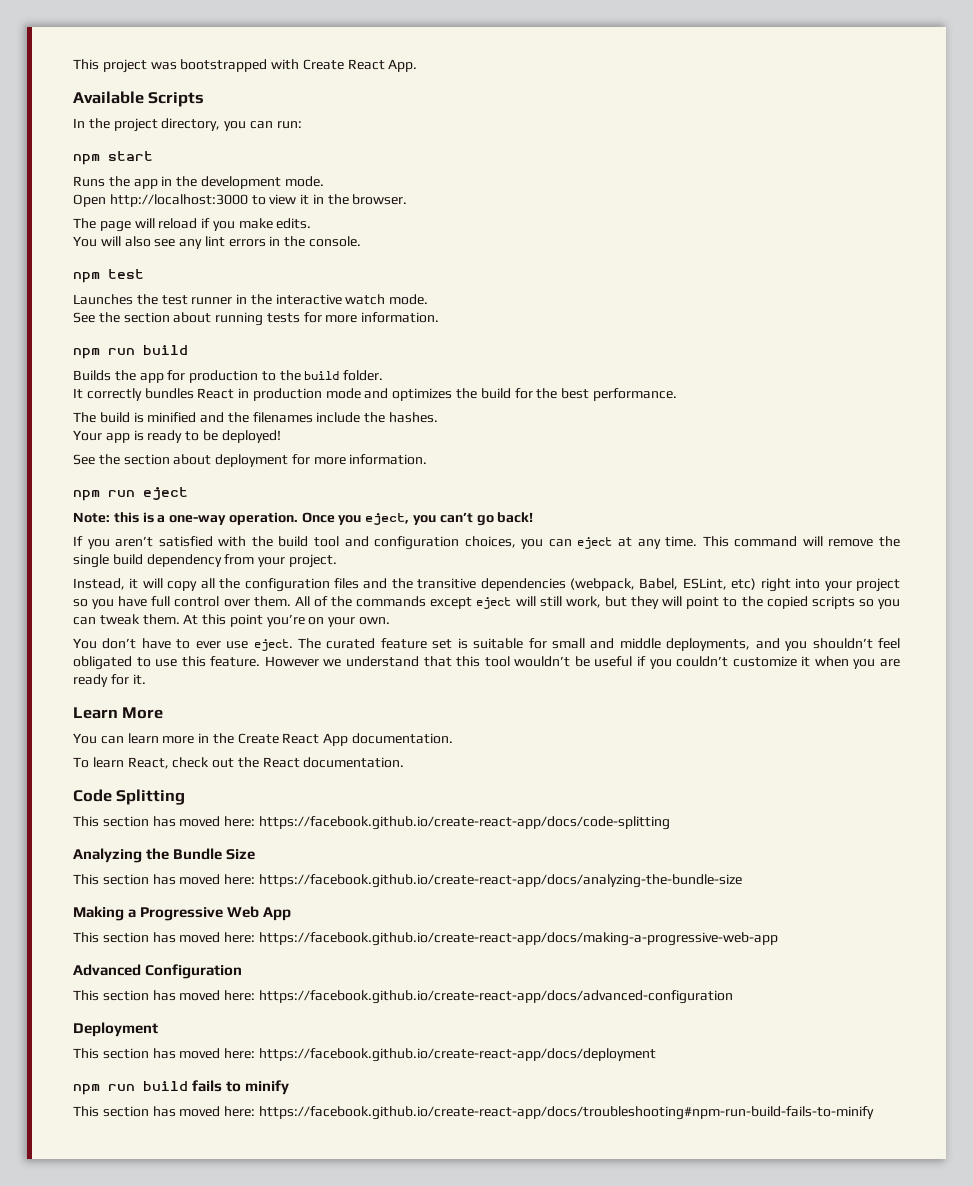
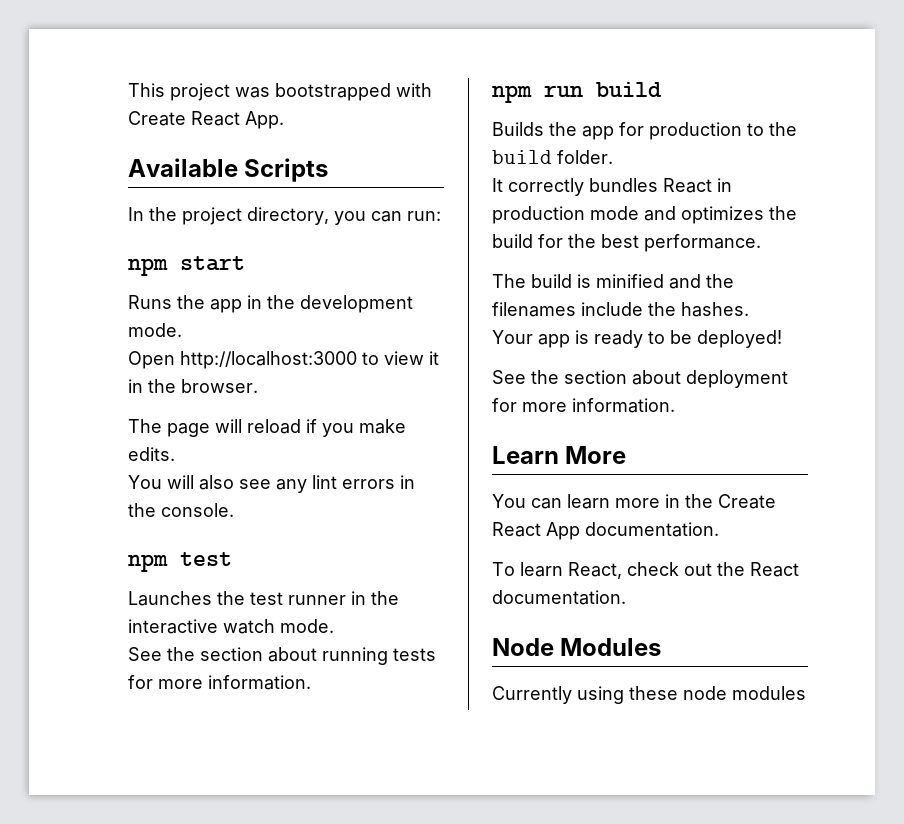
[73,487,188,501] [73,512,534,526] [73,536,900,550] [73,554,337,568] [73,578,901,592] [73,596,901,609] [73,614,391,627] [73,638,901,651] [73,656,900,670] [73,674,146,687] // npm run eject // Note: this is a one-way operation. Once you eject, you can’t go back! // If you aren’t satisfied with the build tool and configuration choices, you can eject at any time. This command will remove the single build dependency from your project. // Instead, it will copy all the configuration files and the transitive dependencies (webpack, Babel, ESLint, etc) right into your project so you have full control over them. All of the commands except eject will still work, but they will point to the copied scripts so you can tweak them. At this point you’re on your own. // You don’t have to ever use eject. The curated feature set is suitable for small and middle deployments, and you shouldn’t feel obligated to use this feature. However we understand that this tool wouldn’t be useful if you couldn’t customize it when you are ready for it. -> (675, 405) none
[73,789,186,805] [73,816,670,830] [73,848,256,863] [73,874,742,888] [73,906,292,921] [73,932,778,946] [73,964,243,979] [73,990,733,1004] [73,1022,158,1037] [73,1048,656,1062] [73,1080,290,1095] [73,1106,874,1120] Code Splitting // This section has moved here: https://facebook.github.io/create-react-app/docs/code-splitting // Analyzing the Bundle Size // This section has moved here: https://facebook.github.io/create-react-app/docs/analyzing-the-bundle-size // Making a Progressive Web App // This section has moved here: https://facebook.github.io/create-react-app/docs/making-a-progressive-web-app // Advanced Configuration // This section has moved here: https://facebook.github.io/create-react-app/docs/advanced-configuration // Deployment // This section has moved here: https://facebook.github.io/create-react-app/docs/deployment // npm run build fails to minify // This section has moved here: https://facebook.github.io/create-react-app/docs/troubleshooting#npm-run-build-fails-to-minify -> [492,638,662,656] [492,686,806,704] Node Modules // Currently using these node modules

